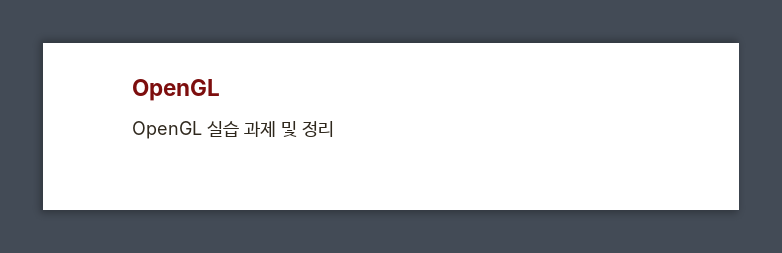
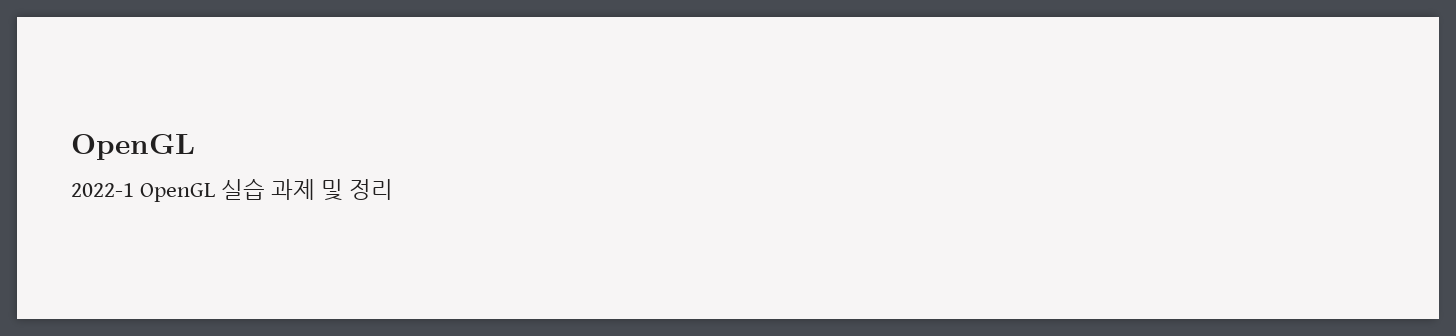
(220, 90) none -> [71,183,134,197] 2022-1

